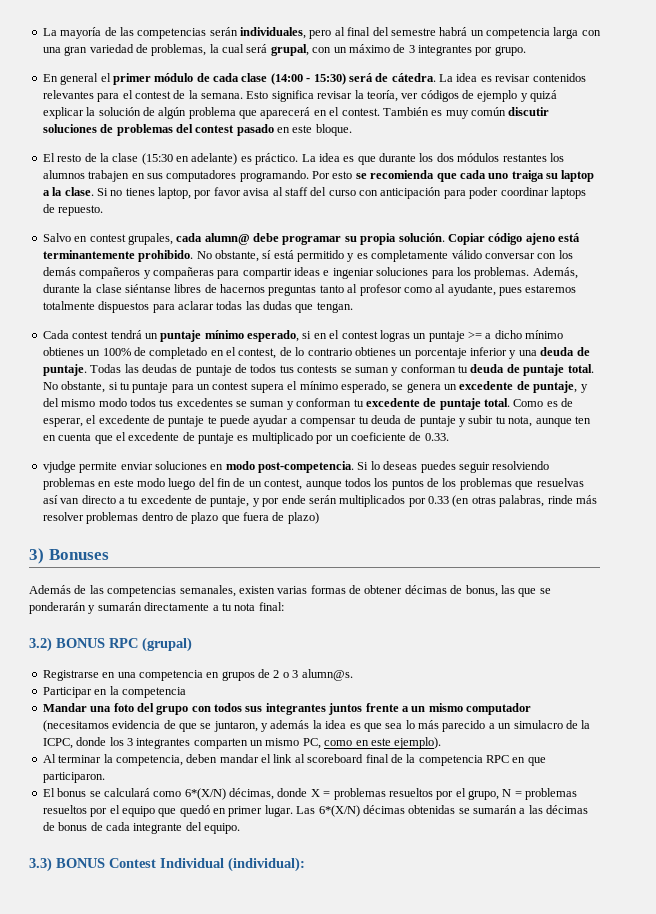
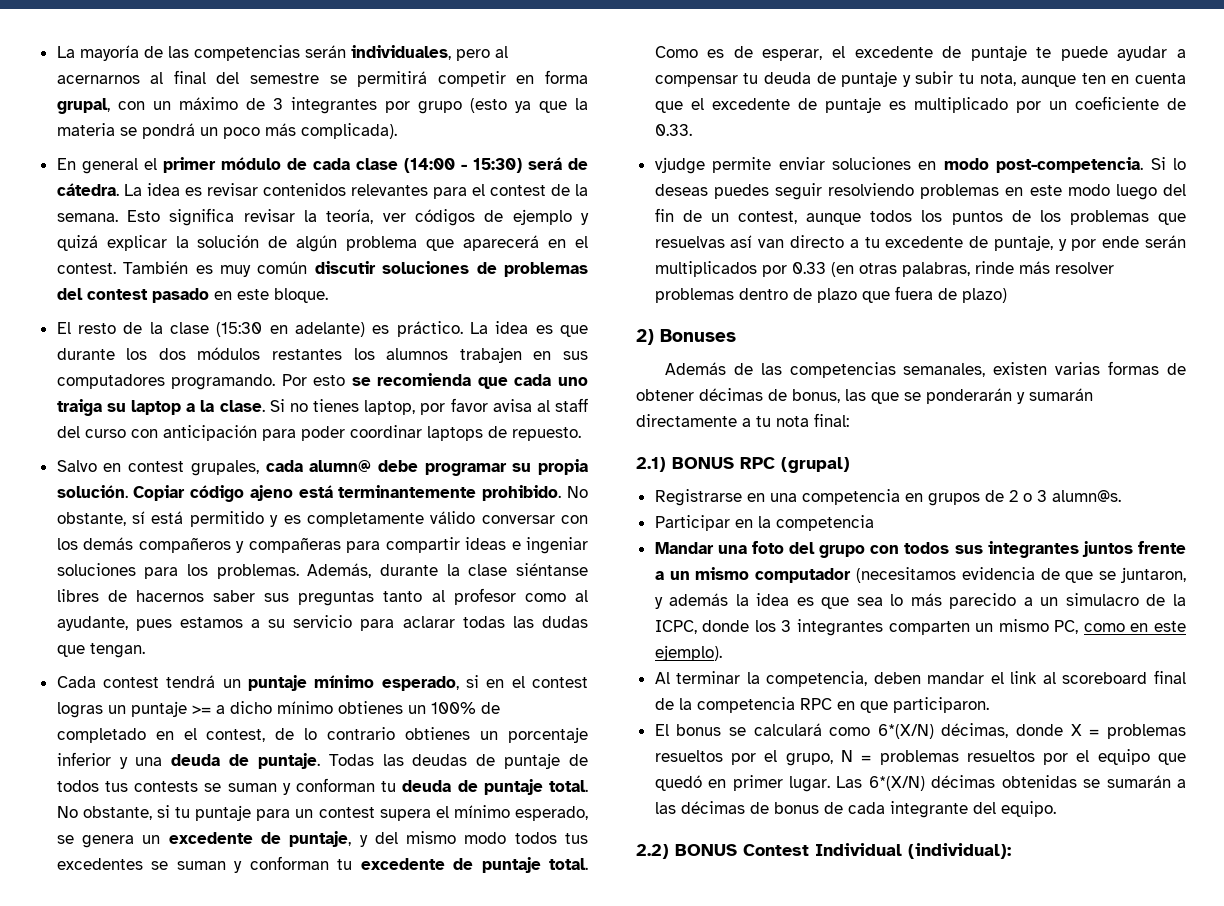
(345, 31) none -> [56,72,164,84] acernarnos al
[439,27,601,39] [42,44,268,56] habrá un competencia larga con una gran variedad de problemas, la cual será -> [329,70,588,87] se permitirá competir en forma
[494,46,526,56] grupo. -> [417,98,588,114] [56,123,397,139] grupo (esto ya que la materia se pondrá un poco más complicada).
(265, 288) none -> [213,590,290,602] saber sus
[525,285,577,293] [42,301,150,313] estaremos totalmente dispuestos -> [179,615,353,628] estamos a su servicio
[29,548,44,564] 3) -> [636,329,654,345] 2)
[29,637,52,652] 3.2) -> [636,457,666,472] 2.1)
[29,857,52,872] 3.3) -> [636,844,669,859] 2.2)

